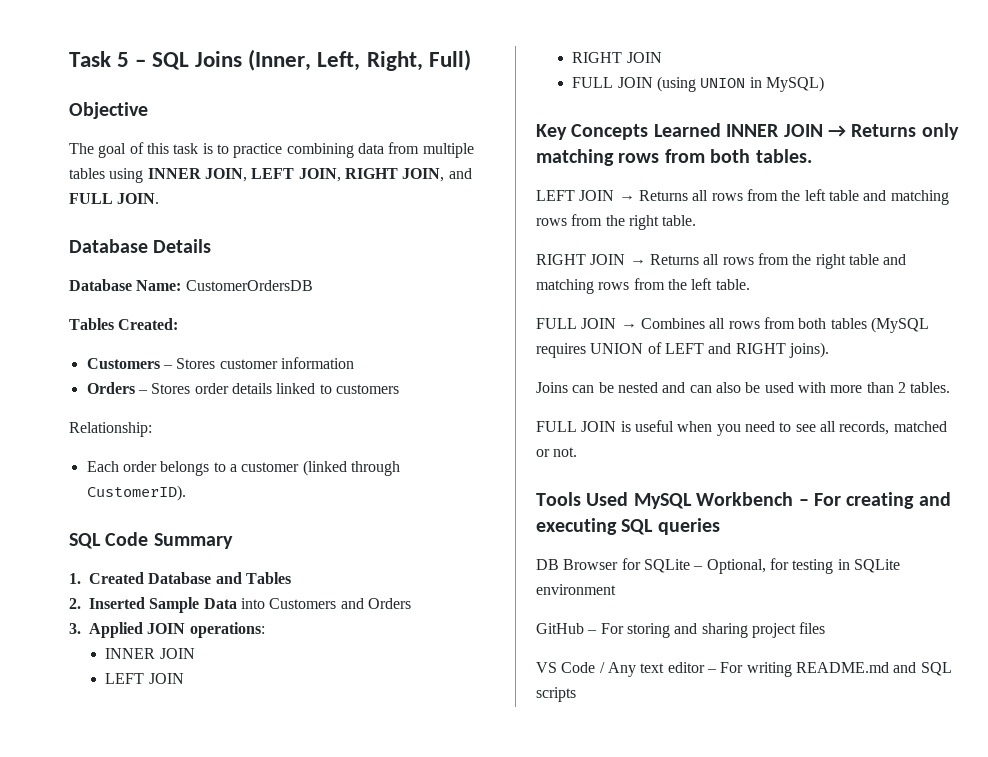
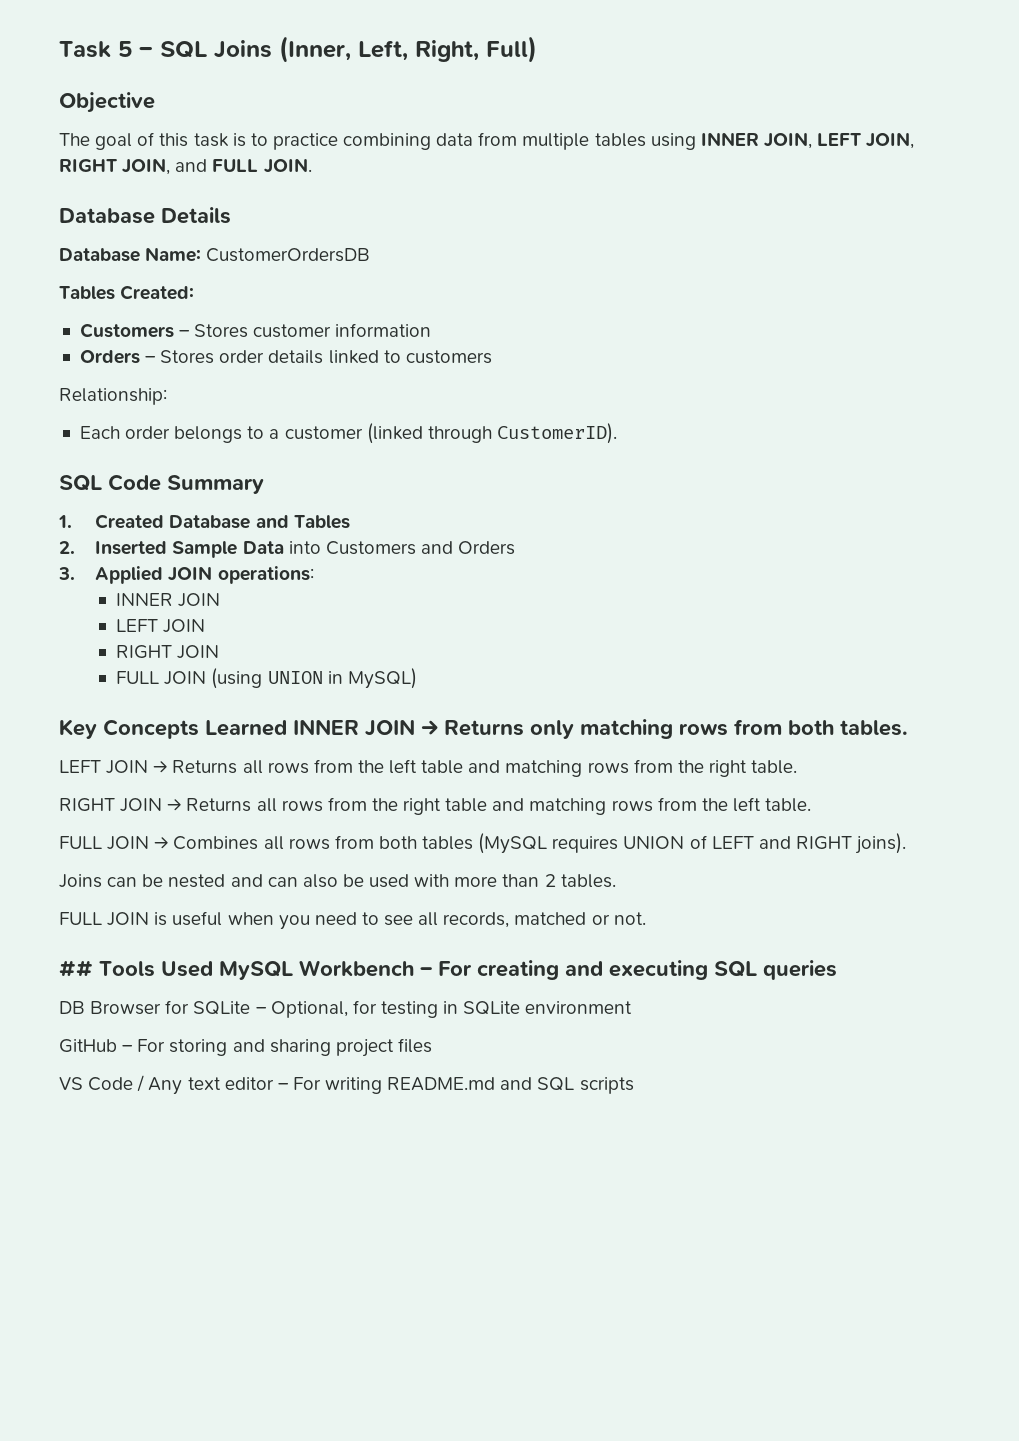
(578, 452) none -> [59,960,93,977] ##

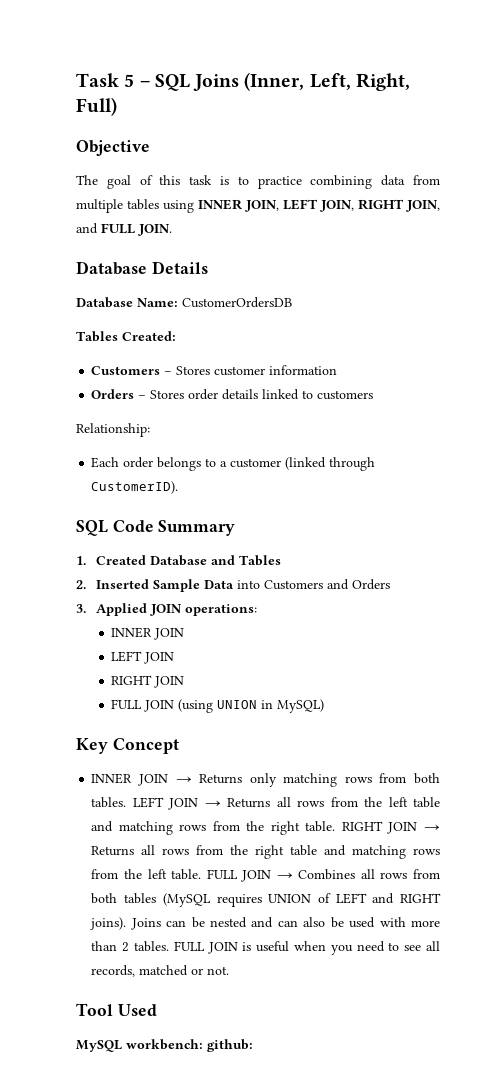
[103,719,287,739] Concepts Learned -> [112,738,179,754] Concept //
(908, 728) // -> (127, 802) none
(798, 767) // -> (336, 826) none
(812, 805) // -> (202, 874) none
(907, 843) // -> (127, 923) none
(616, 881) // -> (169, 946) none
[59,960,155,977] ## Tools -> [76,1003,113,1016] Tool
[219,960,837,980] [59,1000,633,1018] [59,1038,432,1057] [59,1075,634,1095] MySQL Workbench – For creating and executing SQL queries // DB Browser for SQLite – Optional, for testing in SQLite environment // GitHub – For storing and sharing project files // VS Code / Any text editor – For writing README.md and SQL scripts -> [76,1039,253,1052] // MySQL workbench: github:

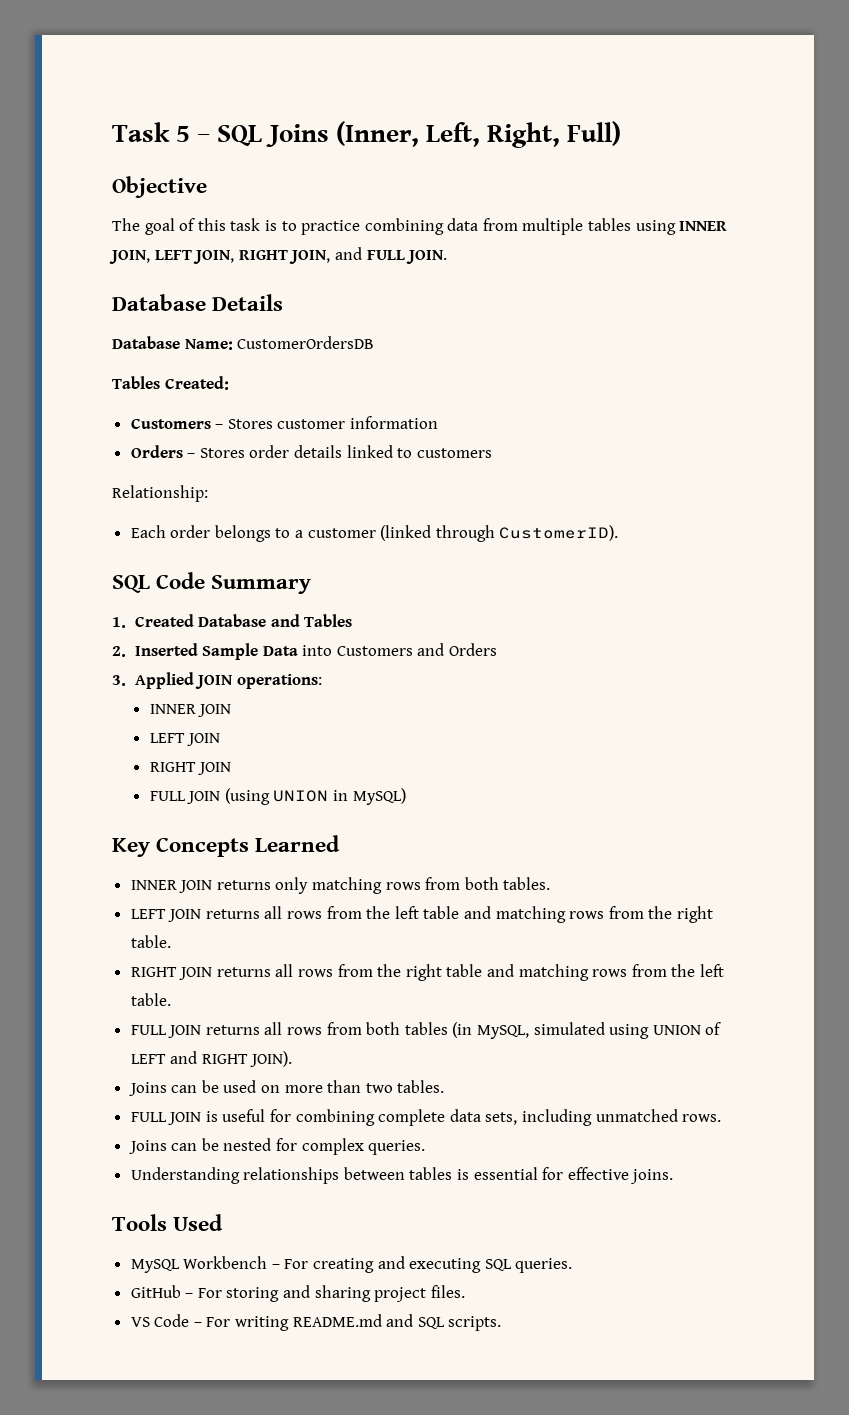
[112,738,179,754] [91,773,243,786] Concept // INNER JOIN → Returns -> [156,835,341,857] [130,880,271,893] Concepts Learned // INNER JOIN returns
[132,797,271,810] LEFT JOIN → Returns -> [130,909,260,922] // LEFT JOIN returns
[341,821,441,834] [91,846,135,856] RIGHT JOIN → Returns -> [130,967,271,980] // RIGHT JOIN returns
[206,869,356,882] FULL JOIN → Combines -> [130,1025,260,1038] // FULL JOIN returns
[162,893,262,907] (MySQL requires -> [452,1022,650,1039] (in MySQL, simulated using
[90,917,441,930] [91,941,441,955] [91,965,230,977] [76,1003,157,1016] [76,1039,253,1052] joins). Joins can be nested and can also be used with more than 2 tables. FULL JOIN is useful when you need to see all records, matched or not. // Tool Used // MySQL workbench: github: -> [250,1051,293,1067] [128,1080,445,1096] [130,1109,722,1126] [128,1138,426,1155] [130,1167,674,1184] [112,1214,224,1231] [130,1256,573,1273] [130,1285,465,1302] [130,1314,502,1331] JOIN). // Joins can be used on more than two tables. // FULL JOIN is useful for combining complete data sets, including unmatched rows. // Joins can be nested for complex queries. // Understanding relationships between tables is essential for effective joins. // Tools Used // MySQL Workbench – For creating and executing SQL queries. // GitHub – For storing and sharing project files. // VS Code – For writing README.md and SQL scripts.

